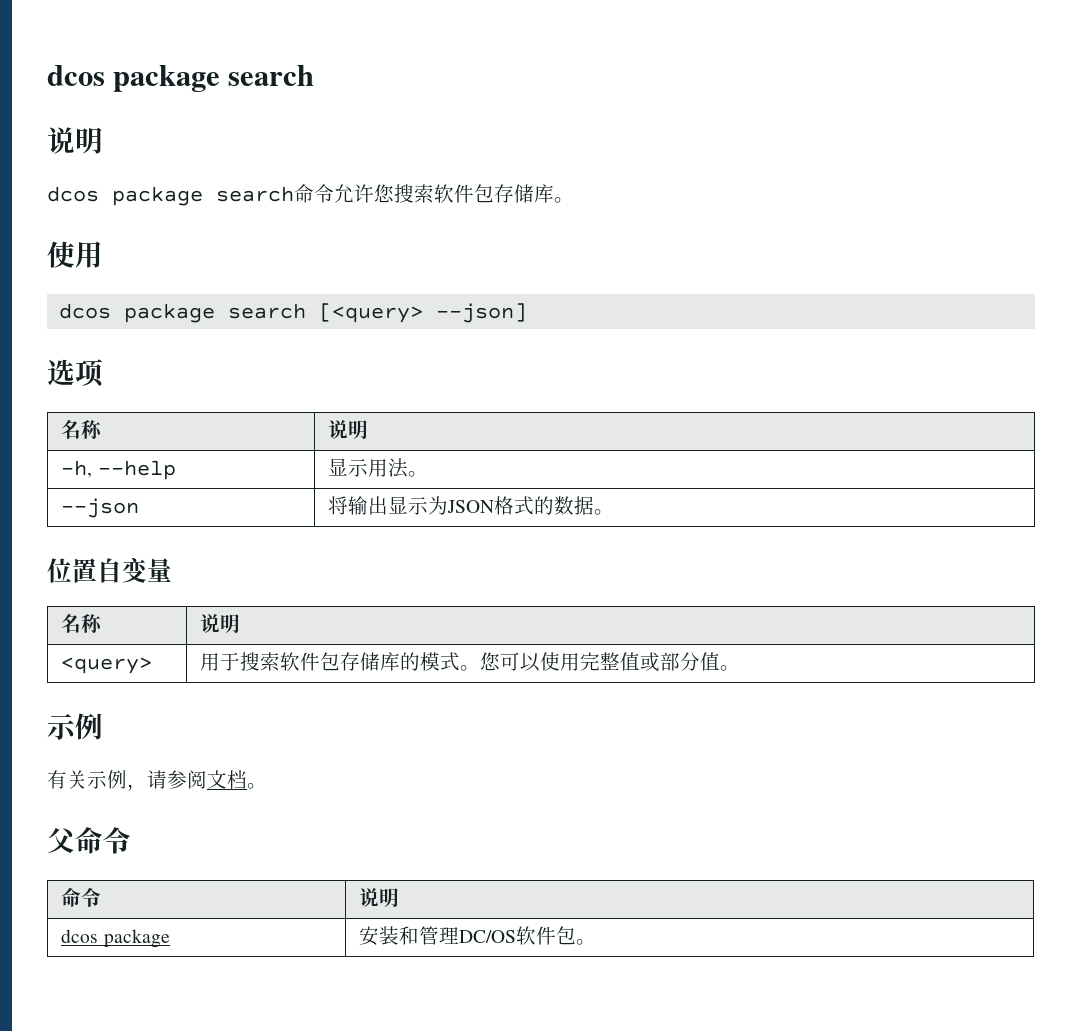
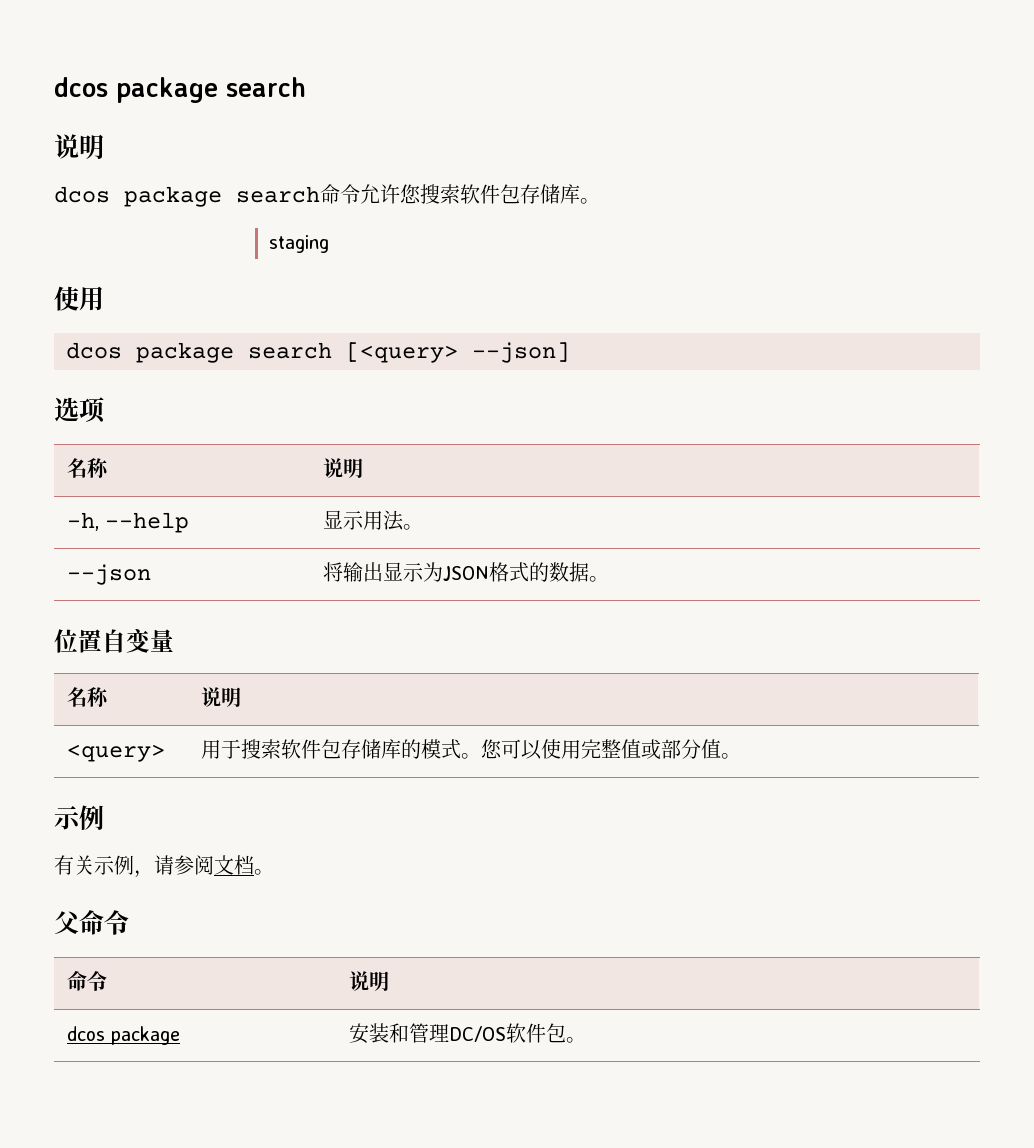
(574, 200) none -> [269,235,330,253] // staging

